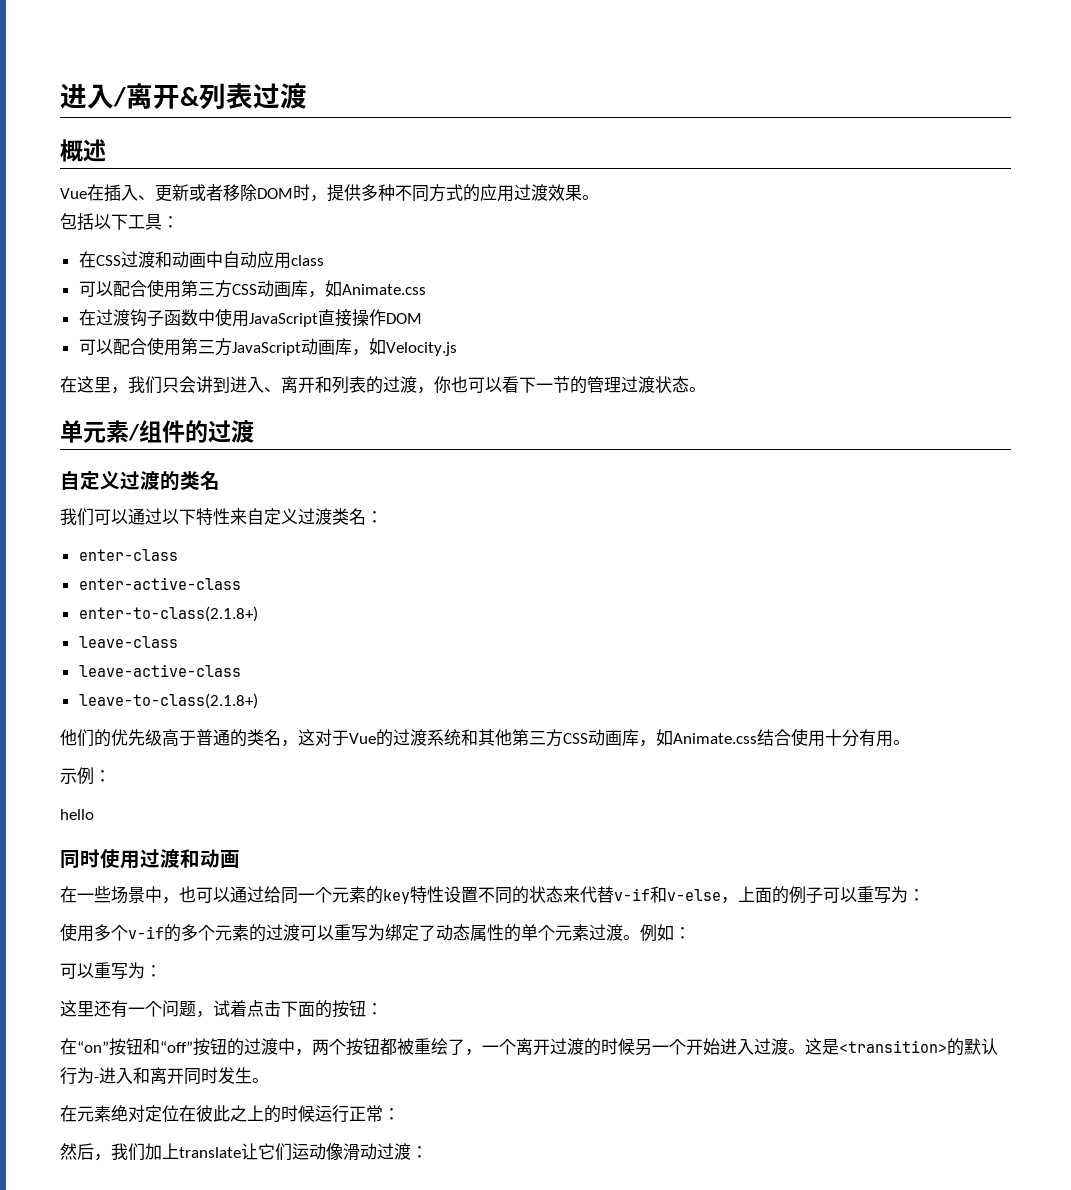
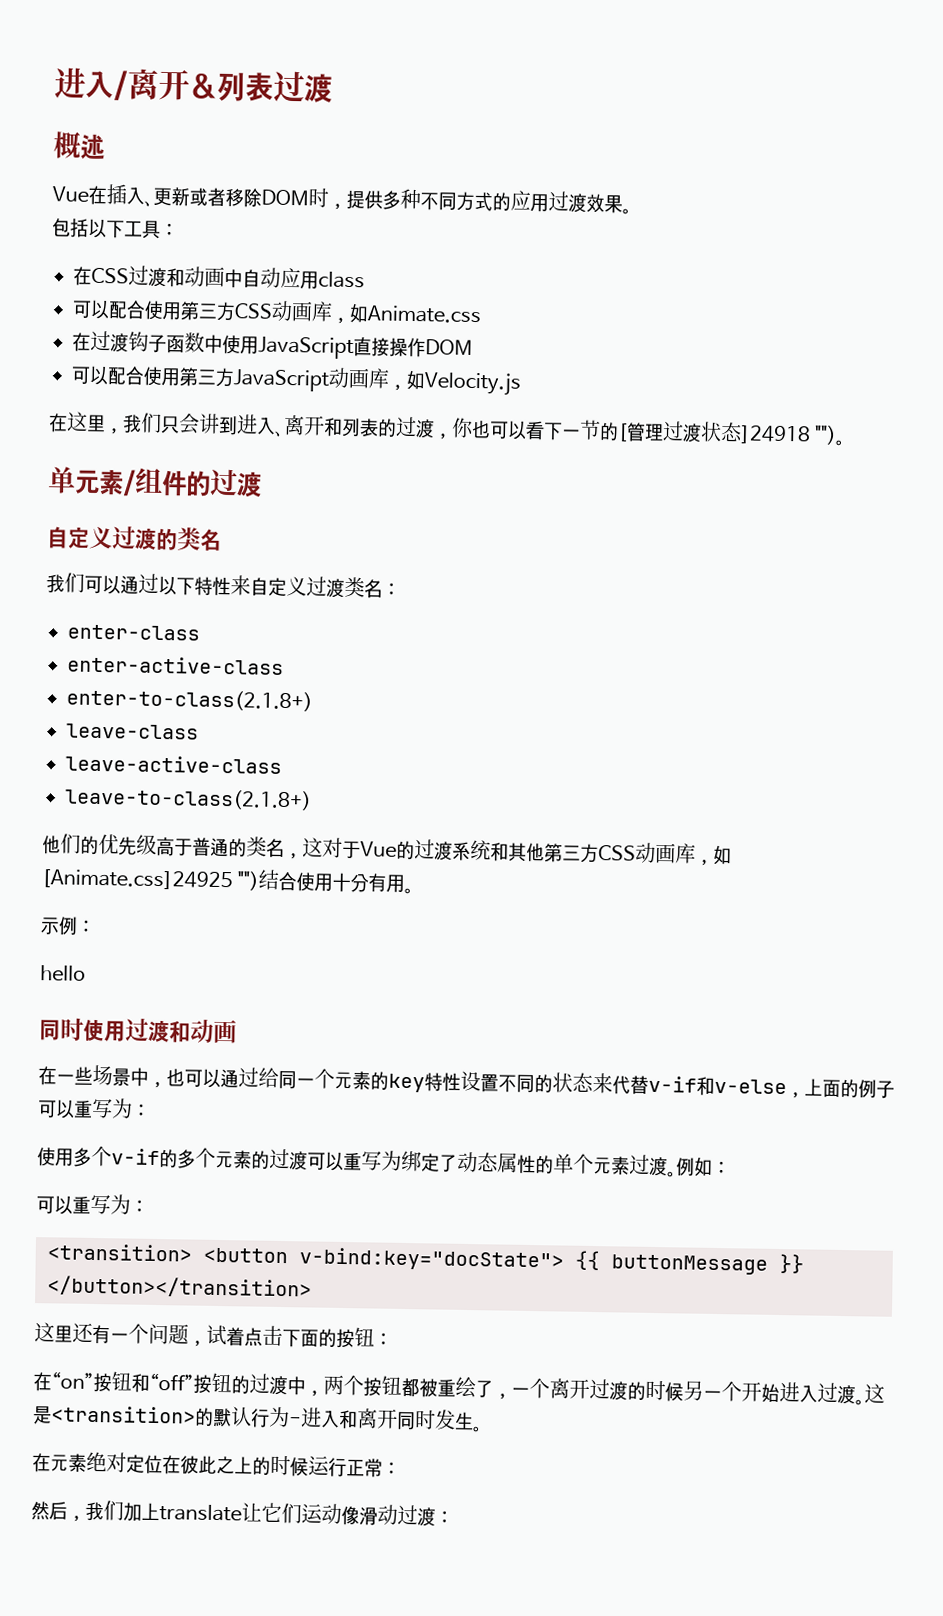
(587, 385) none -> [617,423,628,442] [
(689, 384) none -> [740,425,838,445] ]24918 "")
[673,733,757,744] Animate.css -> [41,869,260,891] [Animate.css]24925 "")
(162, 971) none -> [47,1243,804,1275] [47,1275,312,1299] // <transition> <button v-bind:key="docState"> {{ buttonMessage }} </button></transition>

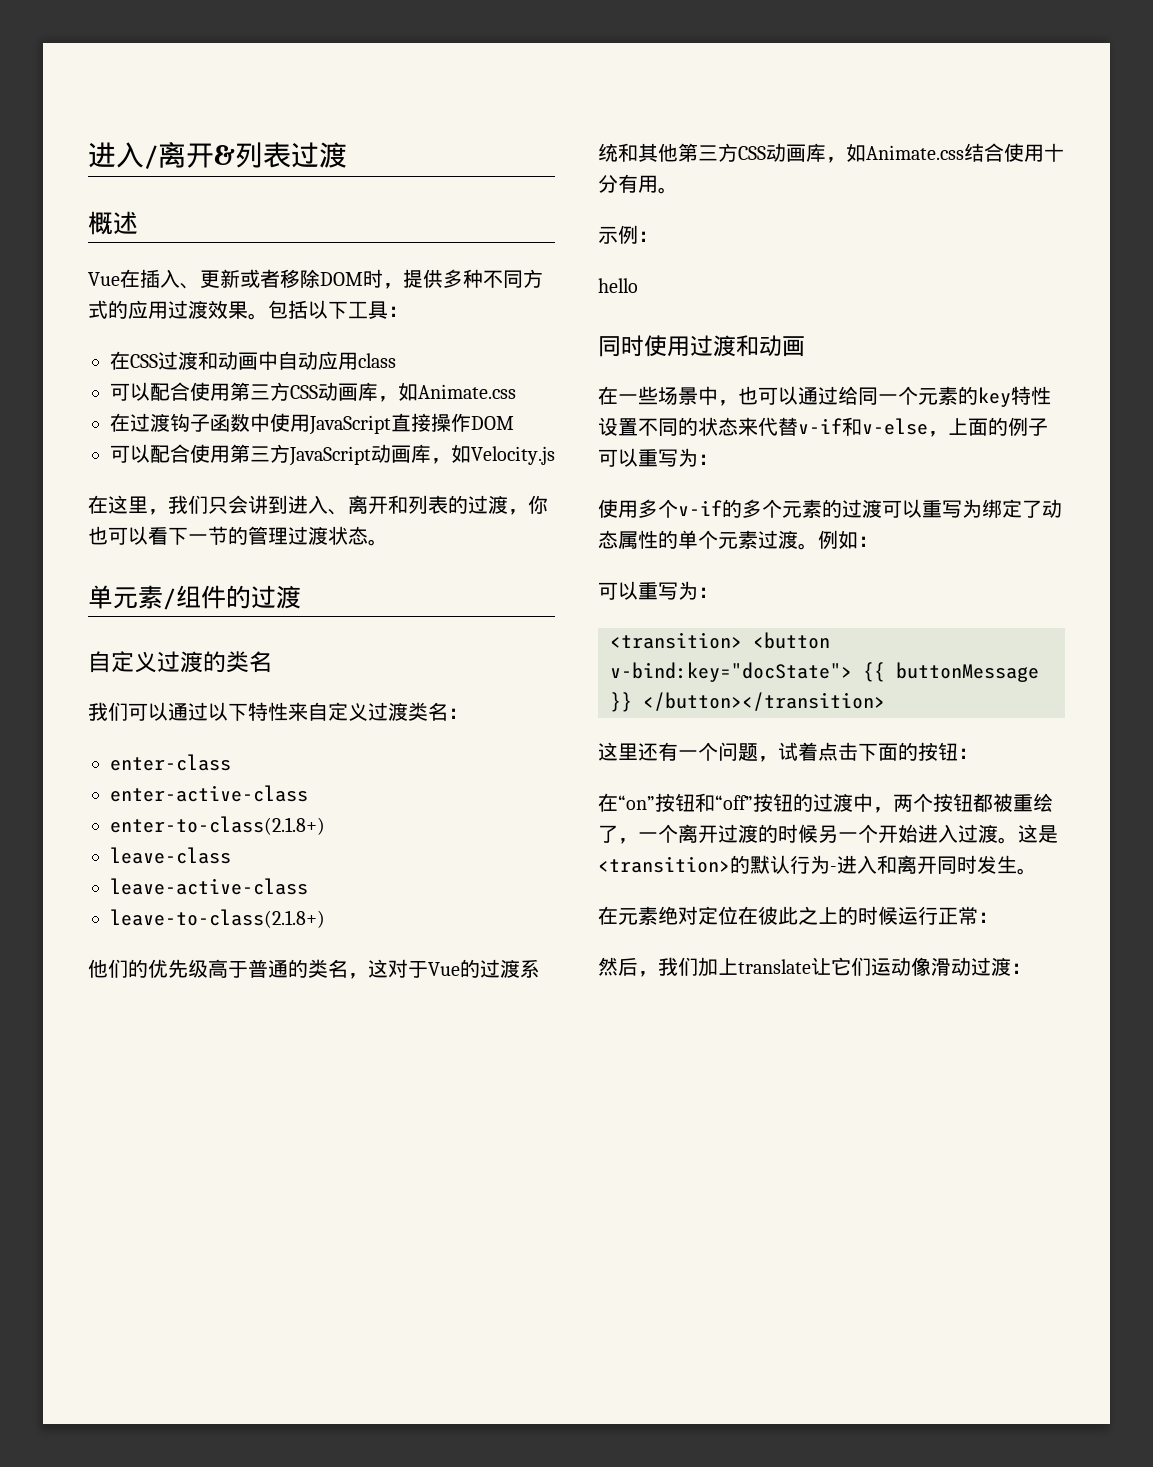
(632, 211) // -> (268, 316) none
[617,423,628,442] [ -> (248, 535) none
[740,425,838,445] ]24918 "") -> (368, 535) none
[41,869,260,891] [Animate.css]24925 "") -> [866,145,964,160] Animate.css

